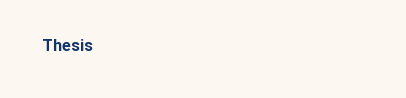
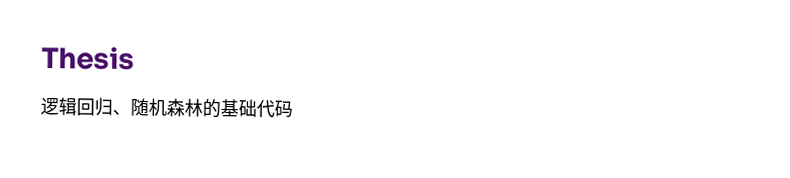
(93, 45) none -> [40,96,293,119] // 逻辑回归、随机森林的基础代码

